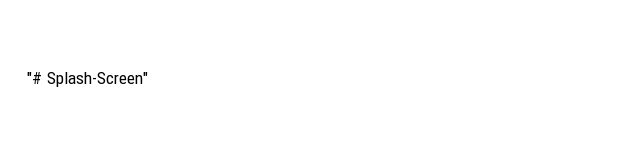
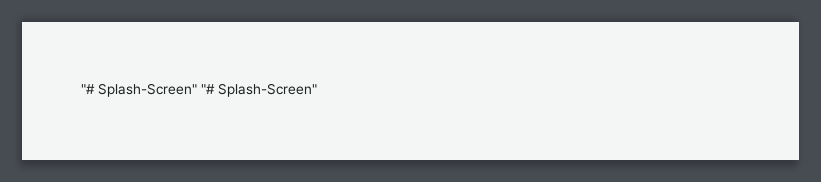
[27,72,148,87] "# Splash-Screen" -> [81,83,317,97] "# Splash-Screen" "# Splash-Screen"

